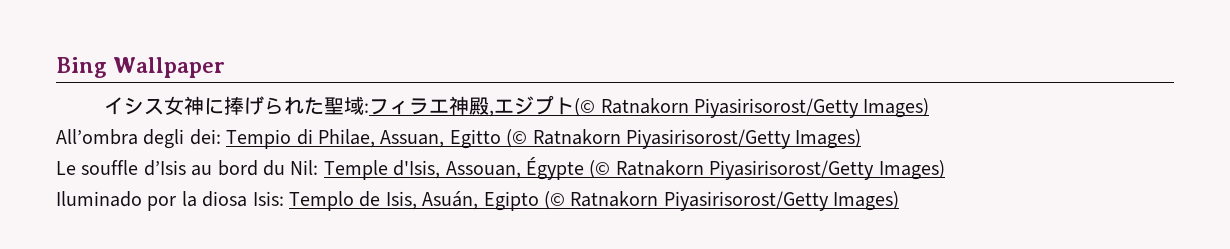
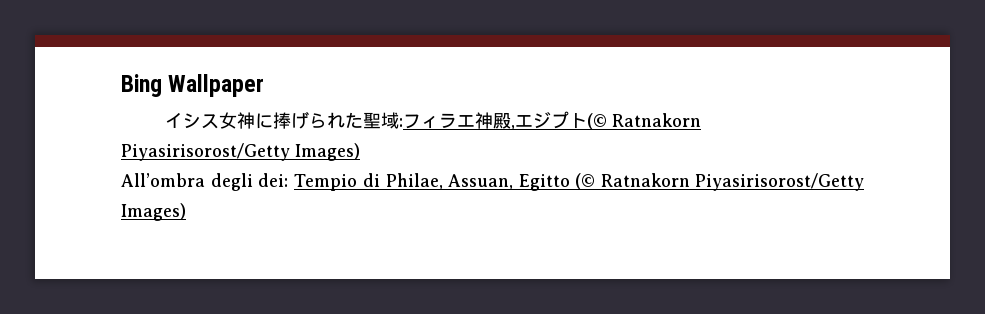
[56,157,945,180] [56,191,900,211] // Le souffle d’Isis au bord du Nil: Temple d'Isis, Assouan, Égypte (© Ratnakorn Piyasirisorost/Getty Images) // Iluminado por la diosa Isis: Templo de Isis, Asuán, Egipto (© Ratnakorn Piyasirisorost/Getty Images) -> (186, 212) none

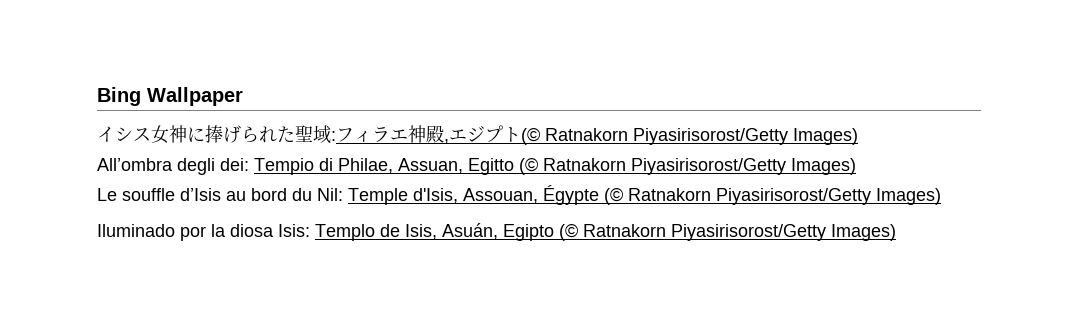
(186, 212) none -> [97,185,941,205] [97,223,896,241] // Le souffle d’Isis au bord du Nil: Temple d'Isis, Assouan, Égypte (© Ratnakorn Piyasirisorost/Getty Images) // Iluminado por la diosa Isis: Templo de Isis, Asuán, Egipto (© Ratnakorn Piyasirisorost/Getty Images)

